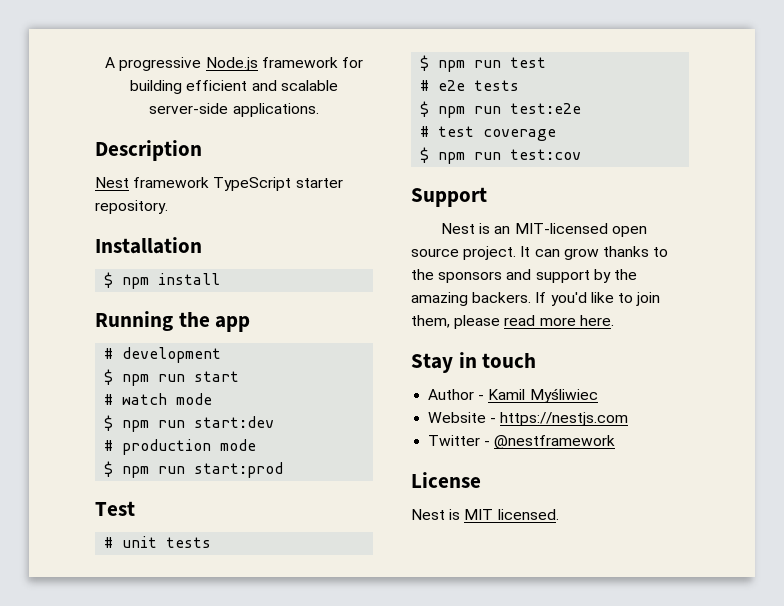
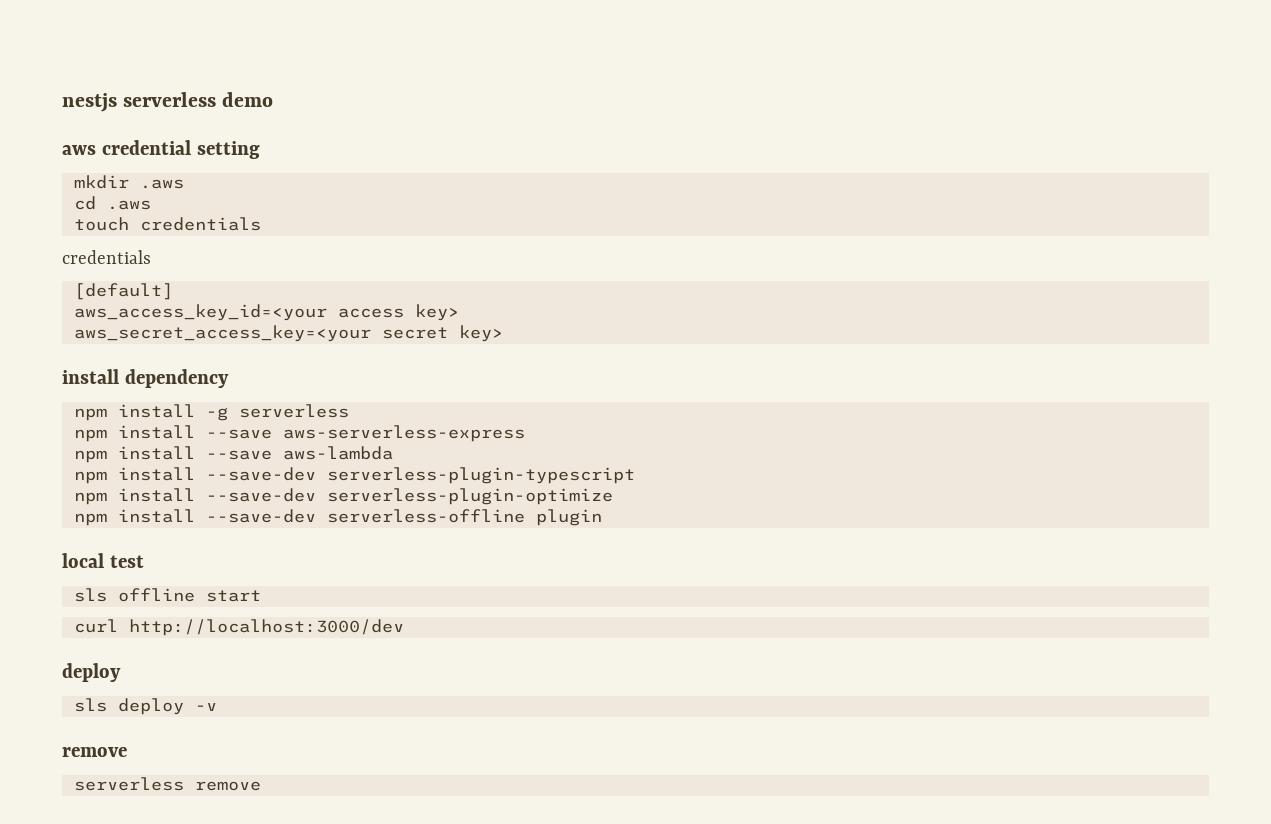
[105,57,363,71] [130,80,338,94] [149,103,319,117] [95,140,202,161] [95,177,343,191] [95,200,168,214] [95,237,202,254] [104,272,221,289] [95,311,251,332] [104,347,222,363] [104,369,240,386] [104,393,213,405] [104,415,275,432] [104,439,257,455] [104,461,284,478] [95,501,135,516] [104,536,212,548] [420,55,547,72] [420,80,520,91] [420,101,582,118] [420,126,557,141] [420,147,582,164] [411,187,487,207] [441,223,647,237] [411,246,669,260] [411,269,637,283] [411,292,661,306] [411,315,614,329] [411,352,537,373] [428,388,598,403] [428,412,629,426] [428,435,616,449] [411,472,481,488] [411,509,559,520] A progressive Node.js framework for building efficient and scalable server-side applications. // Description // Nest framework TypeScript starter repository. // Installation // $ npm install // Running the app // # development // $ npm run start // # watch mode // $ npm run start:dev // # production mode // $ npm run start:prod // Test // # unit tests // $ npm run test // # e2e tests // $ npm run test:e2e // # test coverage // $ npm run test:cov // Support // Nest is an MIT-licensed open source project. It can grow thanks to the sponsors and support by the amazing backers. If you'd like to join them, please read more here. // Stay in touch // Author - Kamil Myśliwiec // Website - https://nestjs.com // Twitter - @nestframework // License // Nest is MIT licensed. -> [62,92,274,112] [62,140,260,159] [73,175,184,189] [73,196,151,210] [73,217,261,231] [62,250,151,264] [73,283,173,300] [73,304,459,321] [73,325,503,342] [62,369,229,388] [73,404,349,421] [73,425,525,442] [73,446,393,463] [73,467,635,484] [73,488,613,505] [73,509,602,526] [62,553,144,568] [73,588,261,602] [73,619,404,636] [62,663,121,682] [73,698,217,715] [62,747,127,757] [73,777,261,791] nestjs serverless demo // aws credential setting // mkdir .aws // cd .aws // touch credentials // credentials // [default] // aws_access_key_id=<your access key> // aws_secret_access_key=<your secret key> // install dependency // npm install -g serverless // npm install --save aws-serverless-express // npm install --save aws-lambda // npm install --save-dev serverless-plugin-typescript // npm install --save-dev serverless-plugin-optimize // npm install --save-dev serverless-offline plugin // local test // sls offline start // curl http://localhost:3000/dev // deploy // sls deploy -v // remove // serverless remove

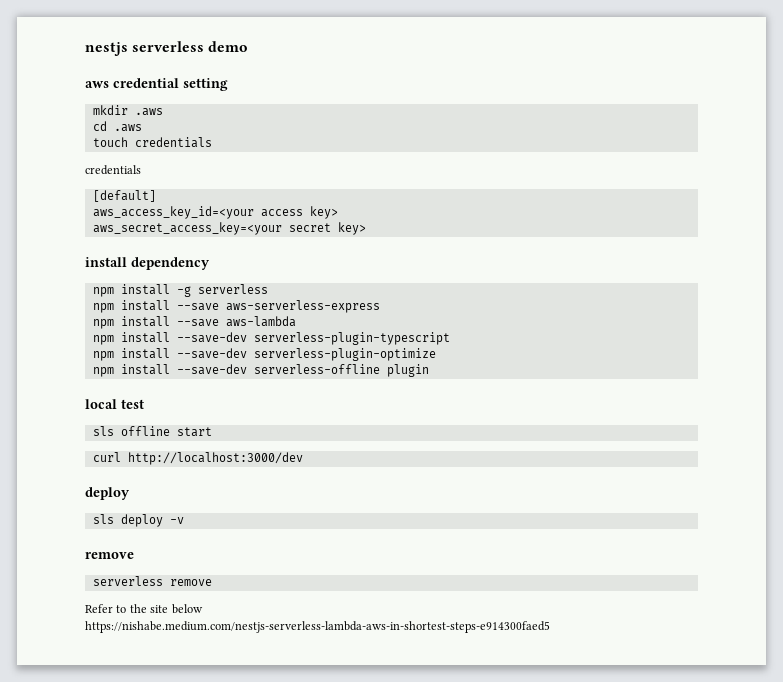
(261, 786) none -> [85,604,203,614] [85,621,550,633] // Refer to the site below // https://nishabe.medium.com/nestjs-serverless-lambda-aws-in-shortest-steps-e914300faed5

